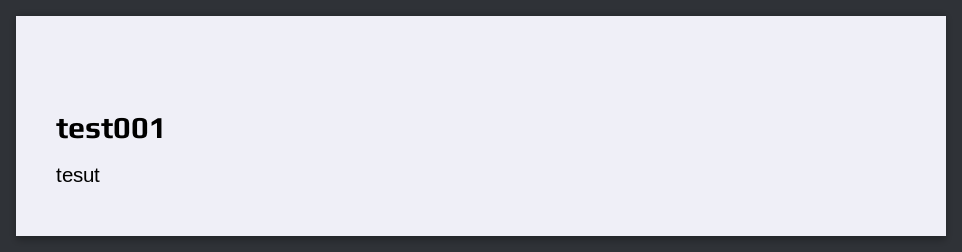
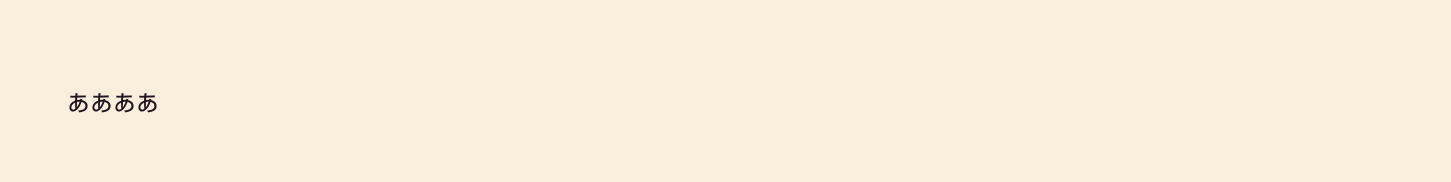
[56,117,167,139] [56,168,100,182] test001 // tesut -> [67,93,159,113] ああああ

